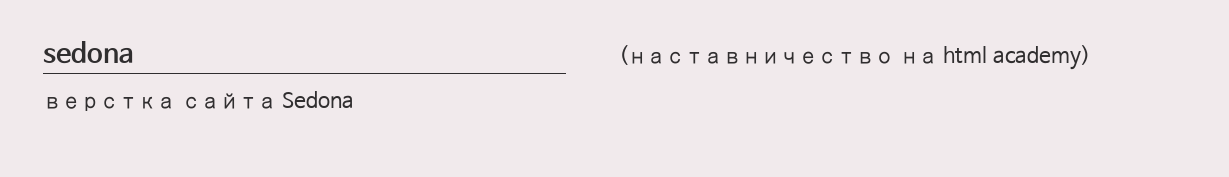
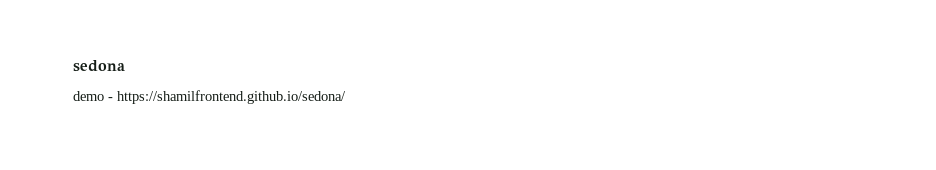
[43,91,355,111] [619,45,1091,70] верстка сайта Sedona (наставничество на html academy) -> [73,90,346,104] demo - https://shamilfrontend.github.io/sedona/

